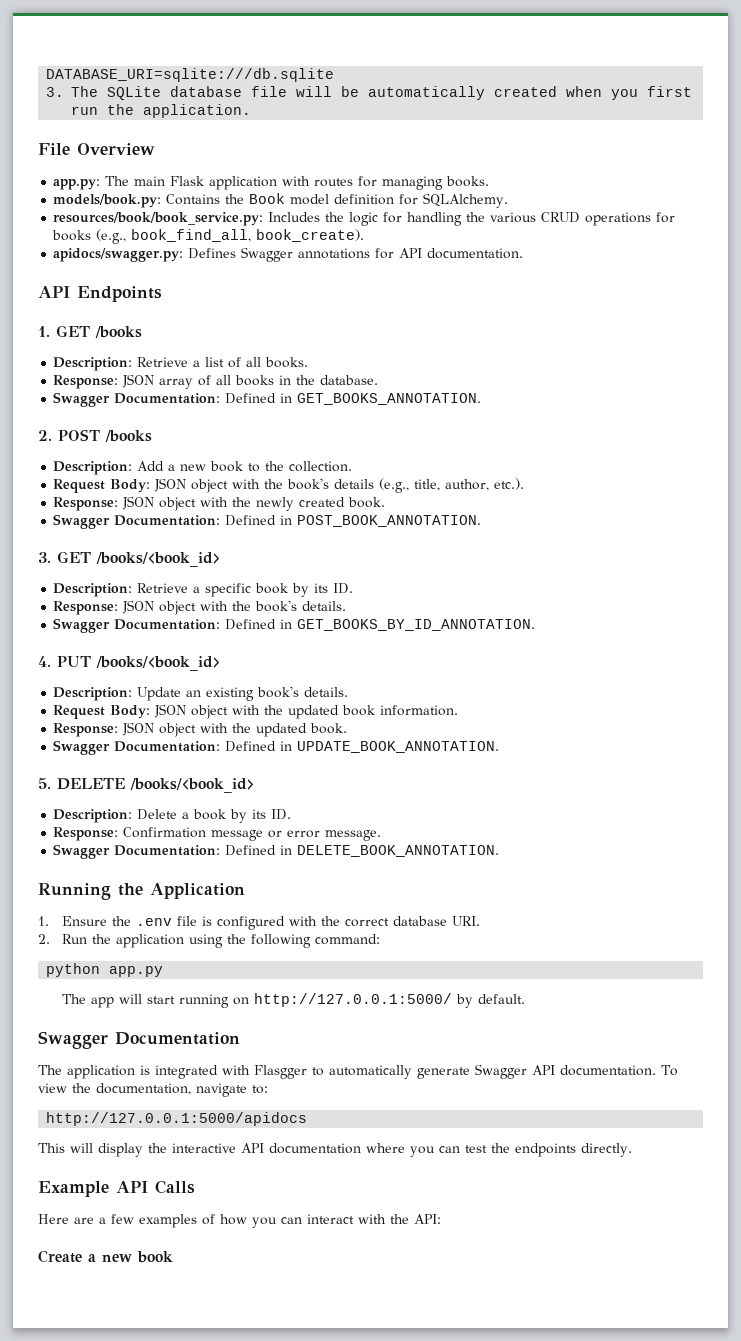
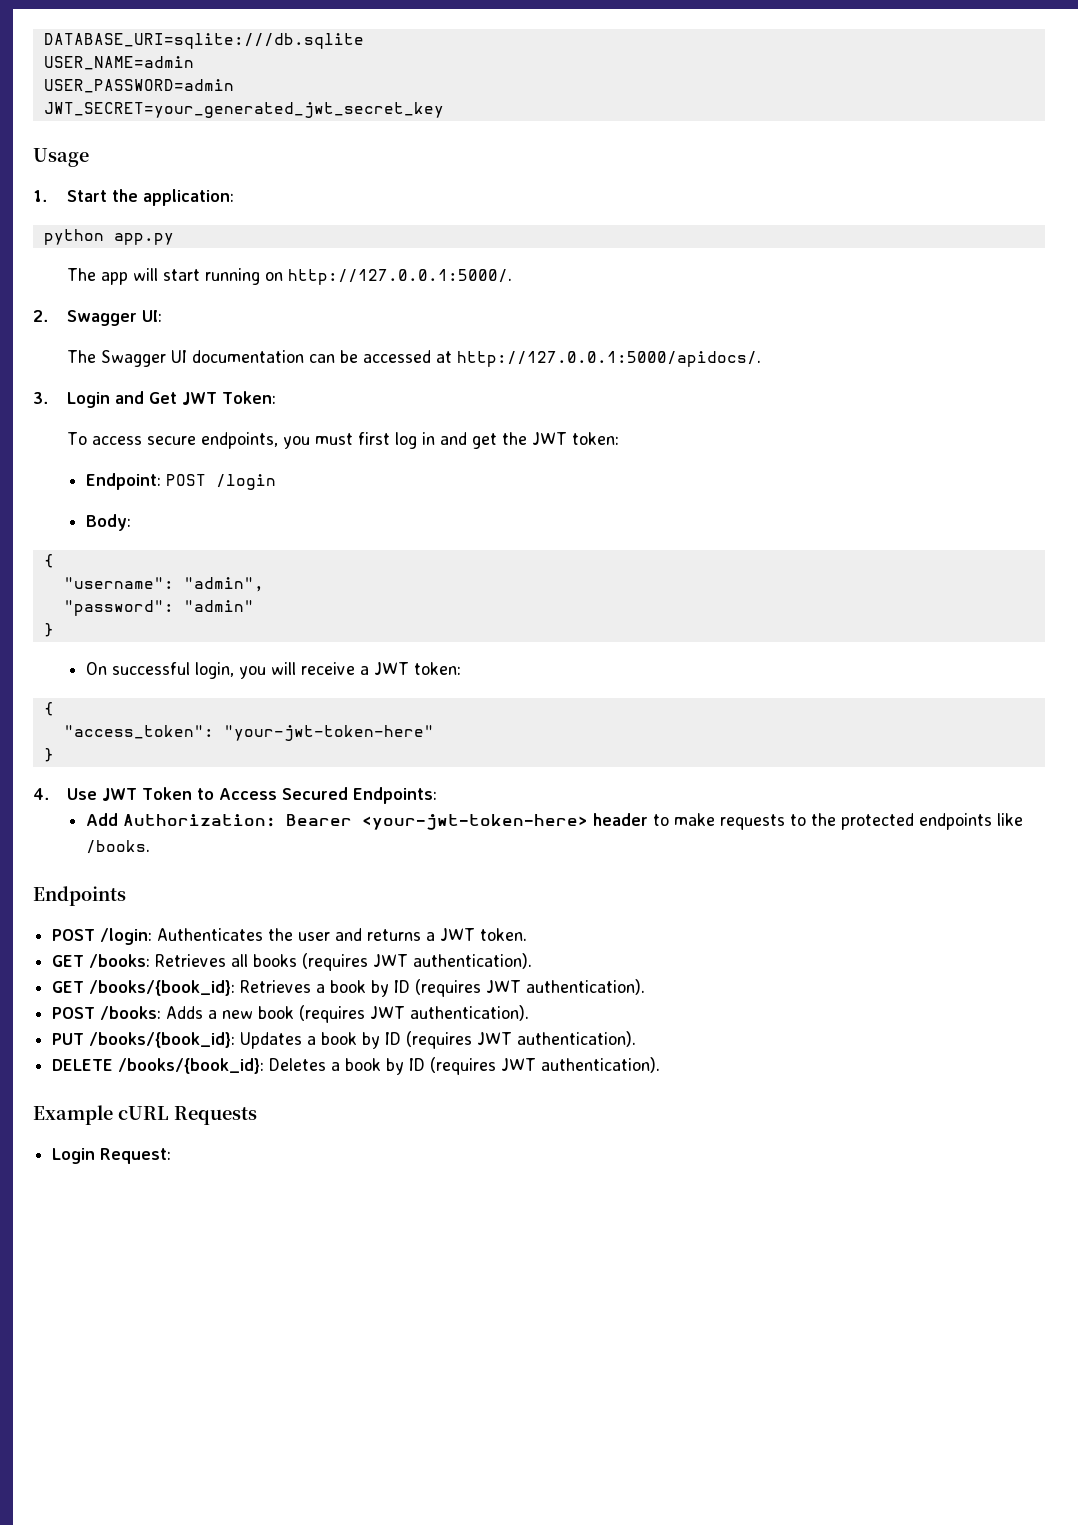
[46,86,693,100] [71,104,252,118] [38,143,155,155] [53,176,490,190] [53,193,509,208] [53,212,676,226] [52,229,365,244] [53,247,524,262] [38,286,162,302] [38,325,142,338] [53,357,309,371] [53,374,379,389] [53,392,482,407] [38,429,152,442] [53,461,353,475] [53,478,525,493] [53,496,386,511] [53,514,482,529] [38,551,221,567] [53,583,354,597] [53,600,347,615] [53,618,536,633] [38,656,221,671] [53,686,349,701] [53,704,459,719] [53,722,348,737] [53,740,500,755] [38,778,255,793] [53,809,292,823] [53,827,382,841] [53,844,500,859] [38,883,245,900] [38,916,481,930] [38,934,381,948] 3. The SQLite database file will be automatically created when you first run the application. // File Overview // app.py: The main Flask application with routes for managing books. // models/book.py: Contains the Book model definition for SQLAlchemy. // resources/book/book_service.py: Includes the logic for handling the various CRUD operations for books (e.g., book_find_all, book_create). // apidocs/swagger.py: Defines Swagger annotations for API documentation. // API Endpoints // 1. GET /books // Description: Retrieve a list of all books. // Response: JSON array of all books in the database. // Swagger Documentation: Defined in GET_BOOKS_ANNOTATION. // 2. POST /books // Description: Add a new book to the collection. // Request Body: JSON object with the book's details (e.g., title, author, etc.). // Response: JSON object with the newly created book. // Swagger Documentation: Defined in POST_BOOK_ANNOTATION. // 3. GET /books/<book_id> // Description: Retrieve a specific book by its ID. // Response: JSON object with the book's details. // Swagger Documentation: Defined in GET_BOOKS_BY_ID_ANNOTATION. // 4. PUT /books/<book_id> // Description: Update an existing book's details. // Request Body: JSON object with the updated book information. // Response: JSON object with the updated book. // Swagger Documentation: Defined in UPDATE_BOOK_ANNOTATION. // 5. DELETE /books/<book_id> // Description: Delete a book by its ID. // Response: Confirmation message or error message. // Swagger Documentation: Defined in DELETE_BOOK_ANNOTATION. // Running the Application // 1. Ensure the .env file is configured with the correct database URI. // 2. Run the application using the following command: -> [43,56,194,70] [43,79,234,93] [43,102,444,118] [33,148,89,167] [33,189,234,206] USER_NAME=admin // USER_PASSWORD=admin // JWT_SECRET=your_generated_jwt_secret_key // Usage // 1. Start the application:
[254,993,526,1008] [38,1031,240,1049] [38,1064,678,1079] [38,1083,268,1097] [46,1112,308,1126] [38,1143,632,1157] [38,1180,195,1197] [38,1214,441,1228] [38,1250,173,1263] http://127.0.0.1:5000/ by default. // Swagger Documentation // The application is integrated with Flasgger to automatically generate Swagger API documentation. To view the documentation, navigate to: // http://127.0.0.1:5000/apidocs // This will display the interactive API documentation where you can test the endpoints directly. // Example API Calls // Here are a few examples of how you can interact with the API: // Create a new book -> [287,269,512,285] [33,310,162,326] [66,350,761,367] [33,391,276,408] [66,432,619,449] [85,473,276,490] [85,514,131,531] [43,554,54,568] [63,577,264,592] [63,600,254,616] [43,623,54,637] [85,662,461,679] [43,702,54,716] [63,725,434,741] [43,748,54,762] [33,787,437,804] [85,813,1023,830] [85,840,150,854] [33,886,126,906] [52,928,528,945] [52,953,533,971] [52,979,646,997] [52,1005,530,1023] [52,1031,637,1049] [52,1057,661,1075] [33,1105,257,1125] [52,1148,172,1164] http://127.0.0.1:5000/. // 2. Swagger UI: // The Swagger UI documentation can be accessed at http://127.0.0.1:5000/apidocs/. // 3. Login and Get JWT Token: // To access secure endpoints, you must first log in and get the JWT token: // Endpoint: POST /login // Body: // { // "username": "admin", // "password": "admin" // } // On successful login, you will receive a JWT token: // { // "access_token": "your-jwt-token-here" // } // 4. Use JWT Token to Access Secured Endpoints: // Add Authorization: Bearer <your-jwt-token-here> header to make requests to the protected endpoints like /books. // Endpoints // POST /login: Authenticates the user and returns a JWT token. // GET /books: Retrieves all books (requires JWT authentication). // GET /books/{book_id}: Retrieves a book by ID (requires JWT authentication). // POST /books: Adds a new book (requires JWT authentication). // PUT /books/{book_id}: Updates a book by ID (requires JWT authentication). // DELETE /books/{book_id}: Deletes a book by ID (requires JWT authentication). // Example cURL Requests // Login Request:

